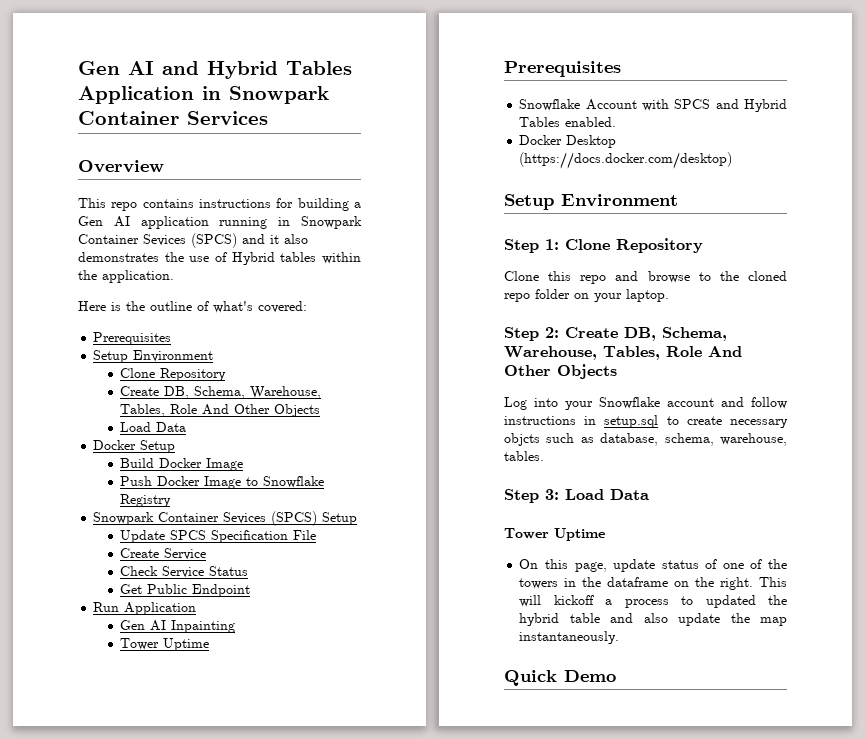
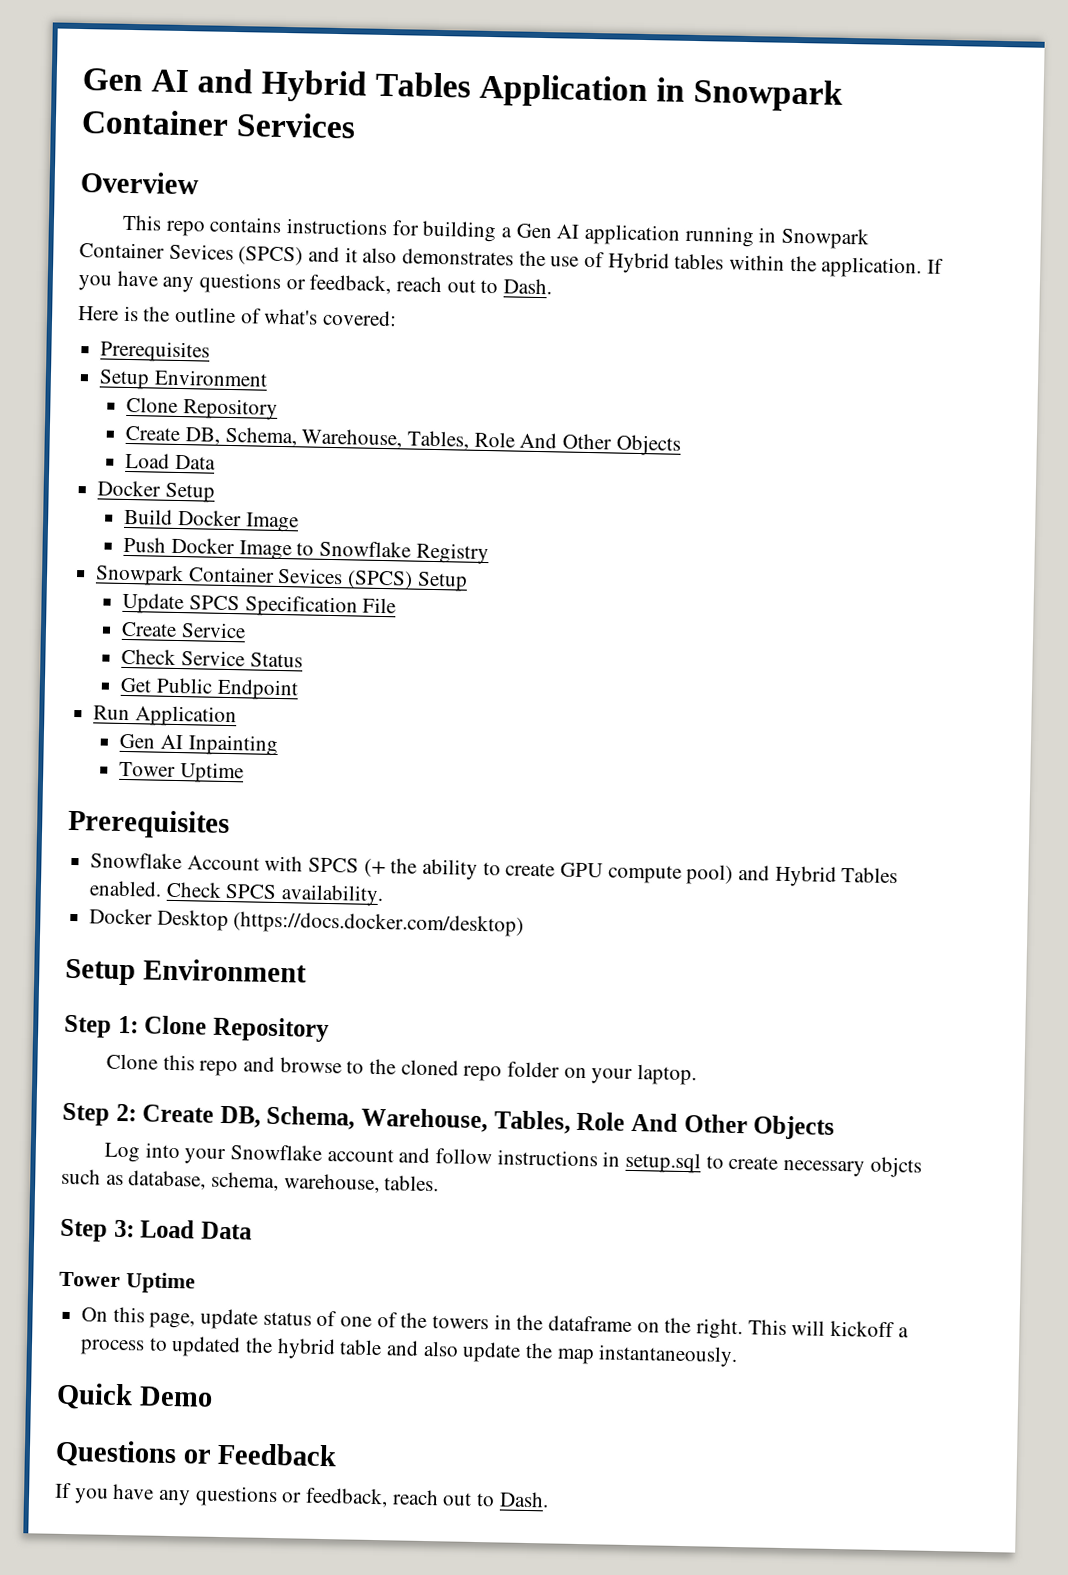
(174, 276) none -> [927,258,945,274] [78,270,553,295] If you have any questions or feedback, reach out to Dash.
(711, 104) none -> [363,858,734,885] (+ the ability to create GPU compute pool)
(617, 122) none -> [165,881,385,907] Check SPCS availability.
(616, 676) none -> [55,1439,338,1469] [55,1482,549,1508] // Questions or Feedback // If you have any questions or feedback, reach out to Dash.

